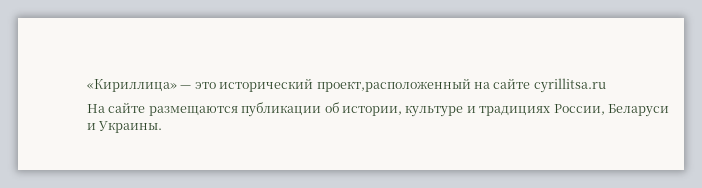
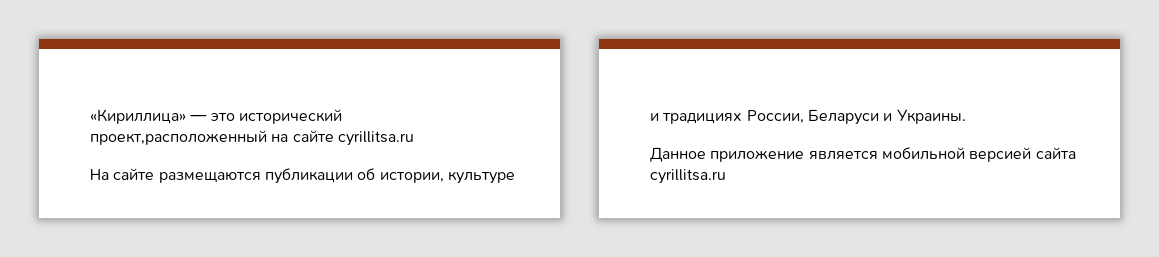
(163, 127) none -> [650,147,1076,162] [650,169,726,184] // Данное приложение является мобильной версией сайта cyrillitsa.ru

